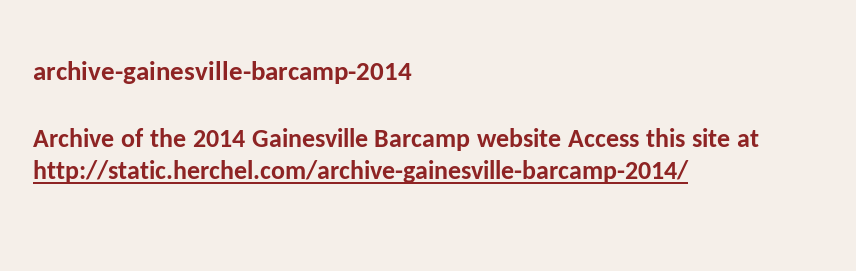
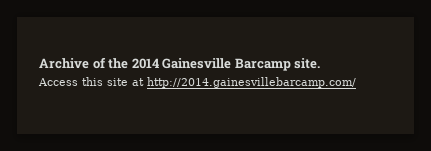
[33,61,412,84] archive-gainesville-barcamp-2014 // -> (39, 63) none
[477,128,562,147] website -> [294,58,321,69] site. //
[33,160,689,183] http://static.herchel.com/archive-gainesville-barcamp-2014/ -> [147,77,356,88] http://2014.gainesvillebarcamp.com/

